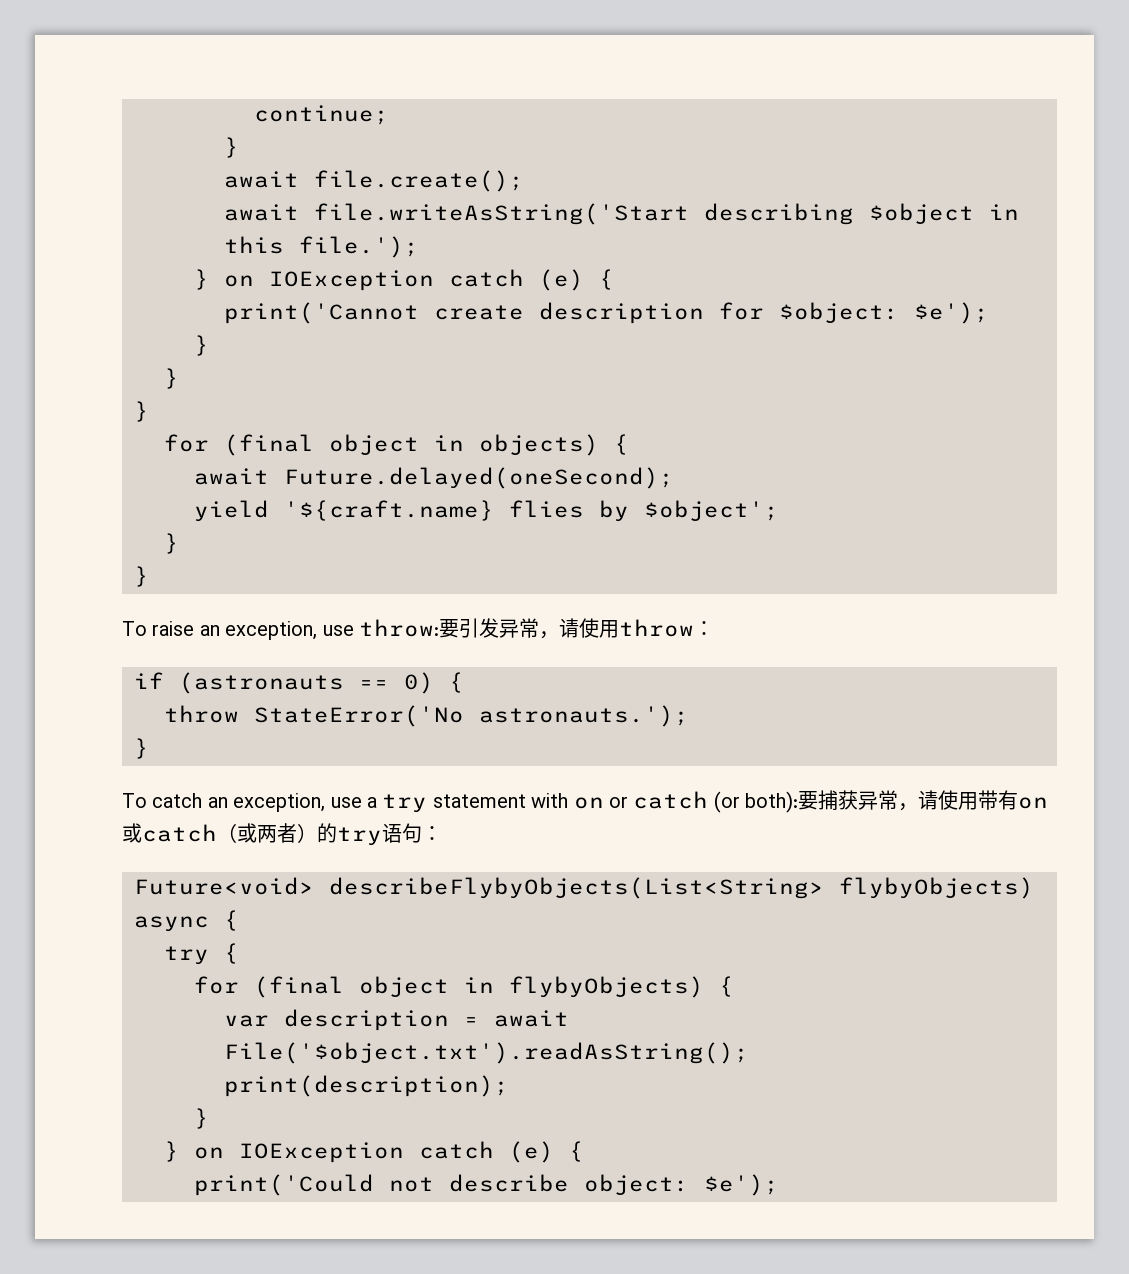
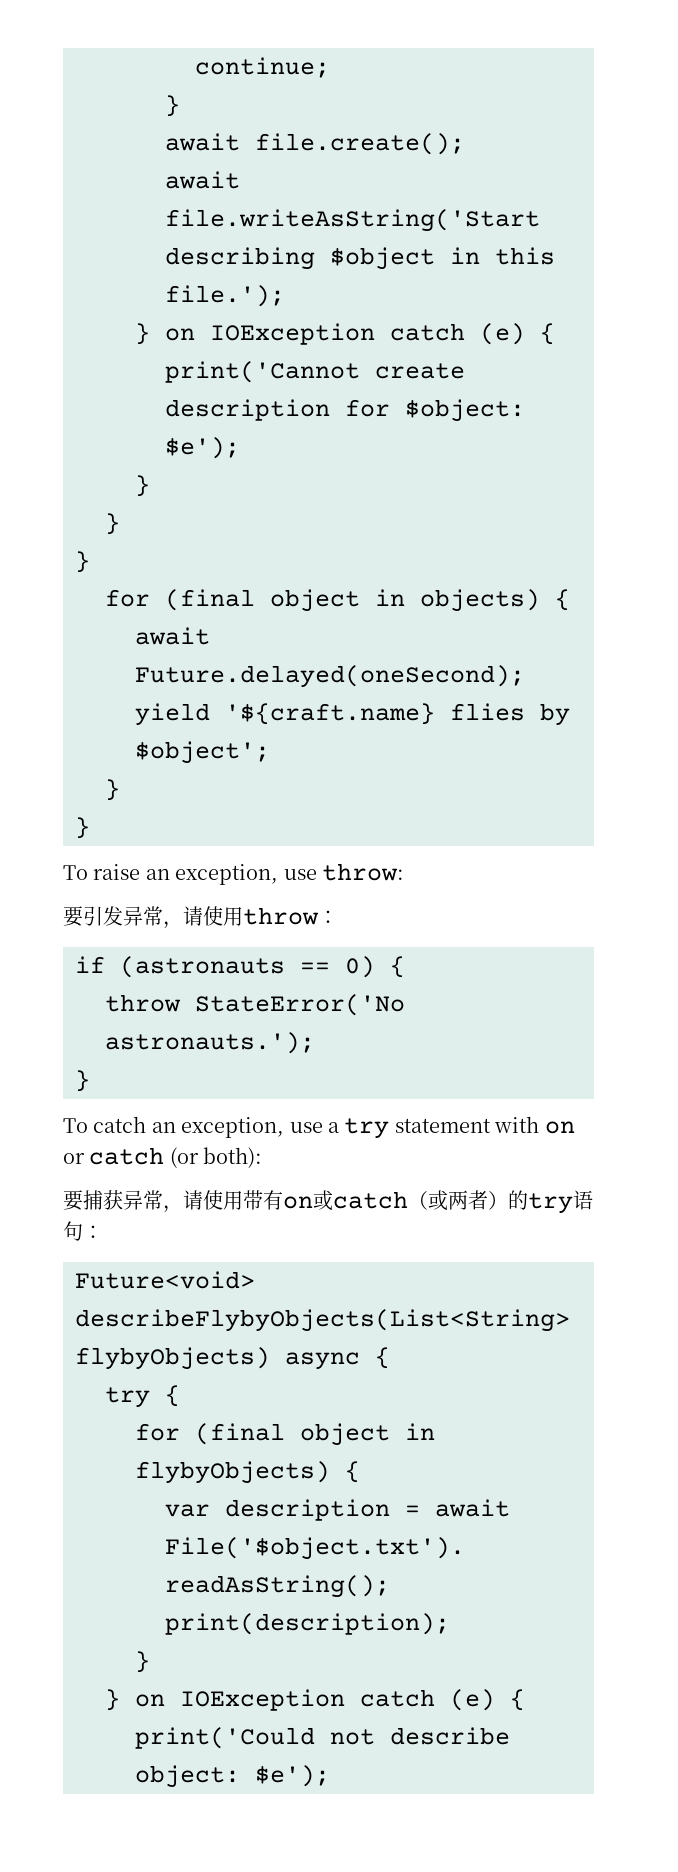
(439, 628) none -> (404, 872) //
(799, 802) none -> (263, 1157) //

